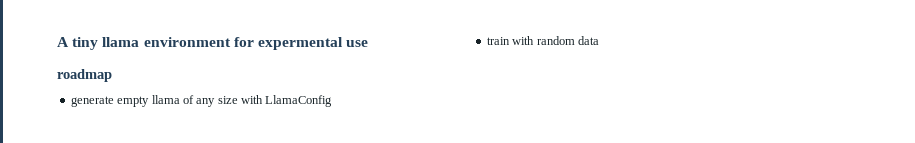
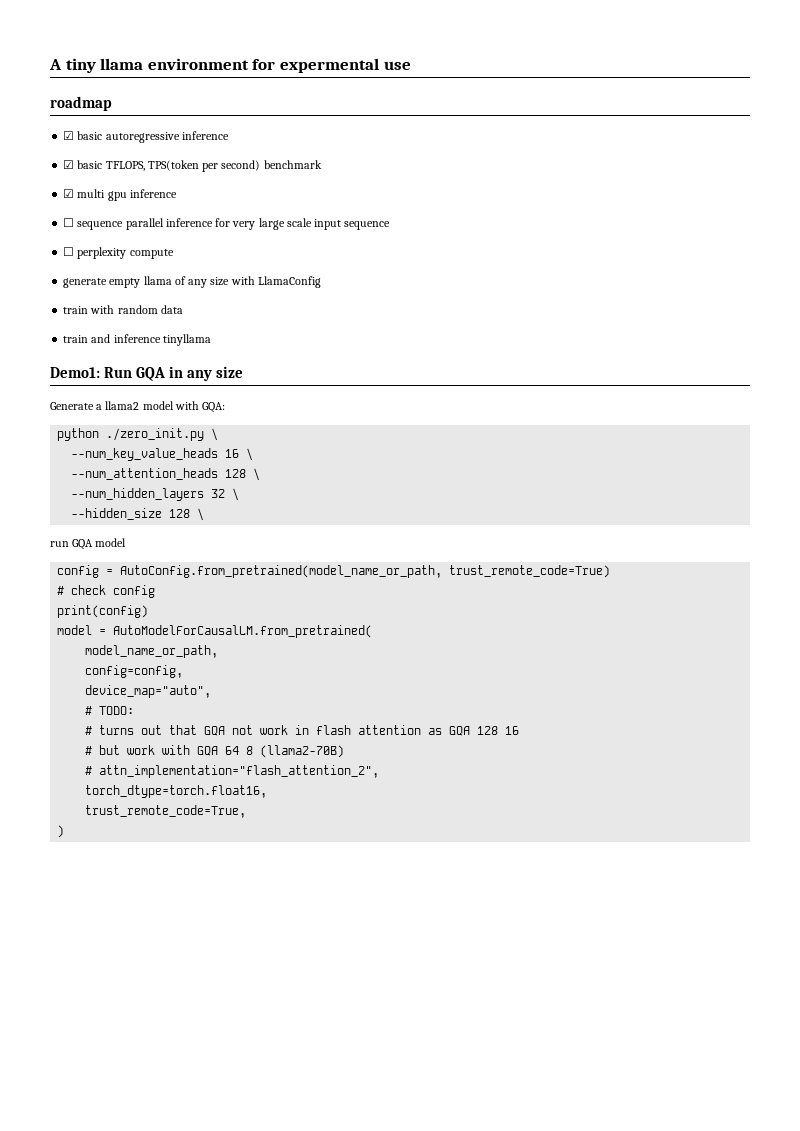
(112, 75) none -> [63,131,229,143] [63,160,322,172] [63,189,177,201] [63,218,391,230] [63,247,174,259] // ☑ basic autoregressive inference // ☑ basic TFLOPS, TPS(token per second) benchmark // ☑ multi gpu inference // ☐ sequence parallel inference for very large scale input sequence // ☐ perplexity compute
(599, 40) none -> [63,334,211,346] [50,366,244,381] [50,401,226,413] [57,428,219,441] [71,448,254,461] [71,468,261,481] [71,488,240,501] [71,508,205,521] [50,538,127,550] [57,565,611,578] [57,585,156,598] [57,605,149,618] [57,625,373,638] [85,645,219,658] [85,665,184,678] [85,685,212,698] [85,706,135,715] [85,725,520,736] [85,745,345,758] [85,765,380,778] [85,785,268,798] [85,805,247,818] [57,825,65,838] // train and inference tinyllama // Demo1: Run GQA in any size // Generate a llama2 model with GQA: // python ./zero_init.py \ // --num_key_value_heads 16 \ // --num_attention_heads 128 \ // --num_hidden_layers 32 \ // --hidden_size 128 \ // run GQA model // config = AutoConfig.from_pretrained(model_name_or_path, trust_remote_code=True) // # check config // print(config) // model = AutoModelForCausalLM.from_pretrained( // model_name_or_path, // config=config, // device_map="auto", // # TODO: // # turns out that GQA not work in flash attention as GQA 128 16 // # but work with GQA 64 8 (llama2-70B) // # attn_implementation="flash_attention_2", // torch_dtype=torch.float16, // trust_remote_code=True, // )

